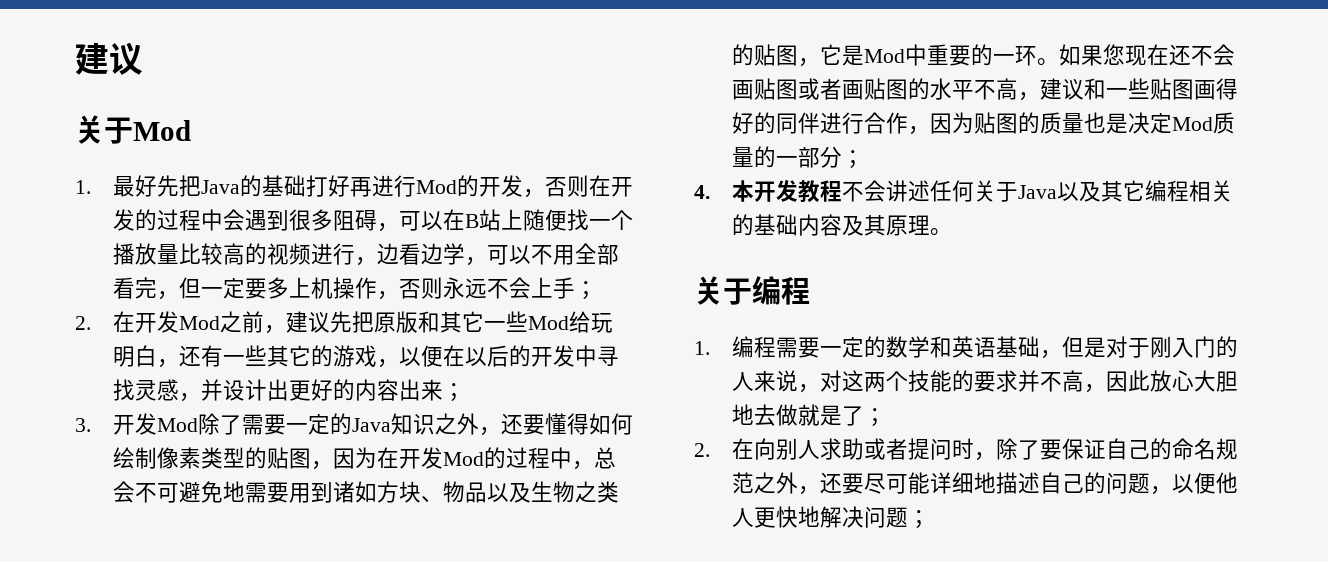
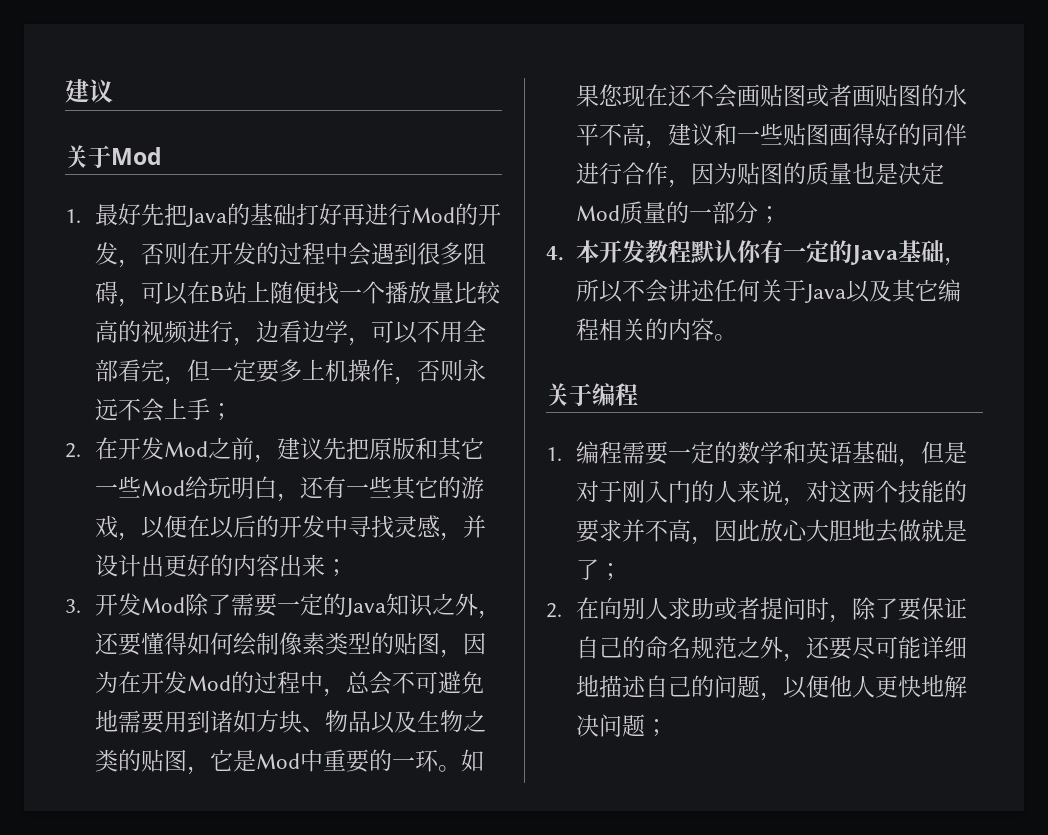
(843, 191) none -> [690,240,967,266] [575,279,623,303] 默认你有一定的Java基础，所以
[754,214,931,236] 基础内容及其原理 -> [667,318,714,341] 内容

